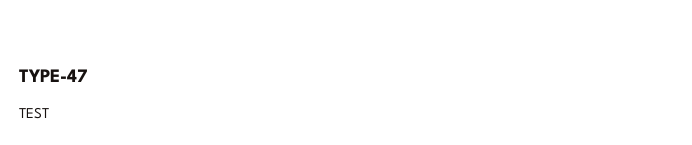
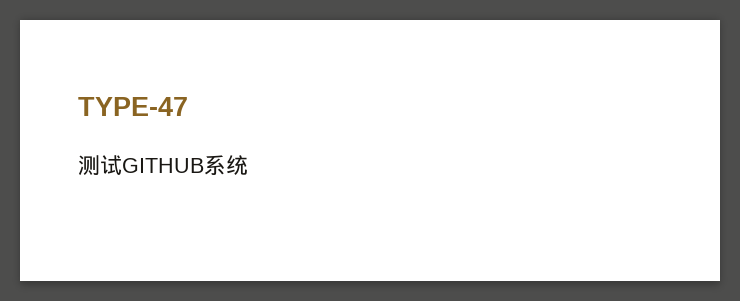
[19,107,49,119] TEST -> [78,155,248,176] 测试GITHUB系统

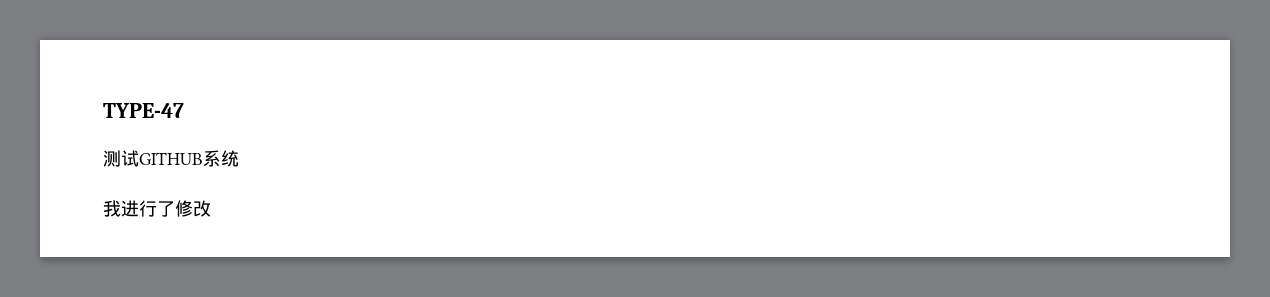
(248, 165) none -> [103,200,211,217] // 我进行了修改

